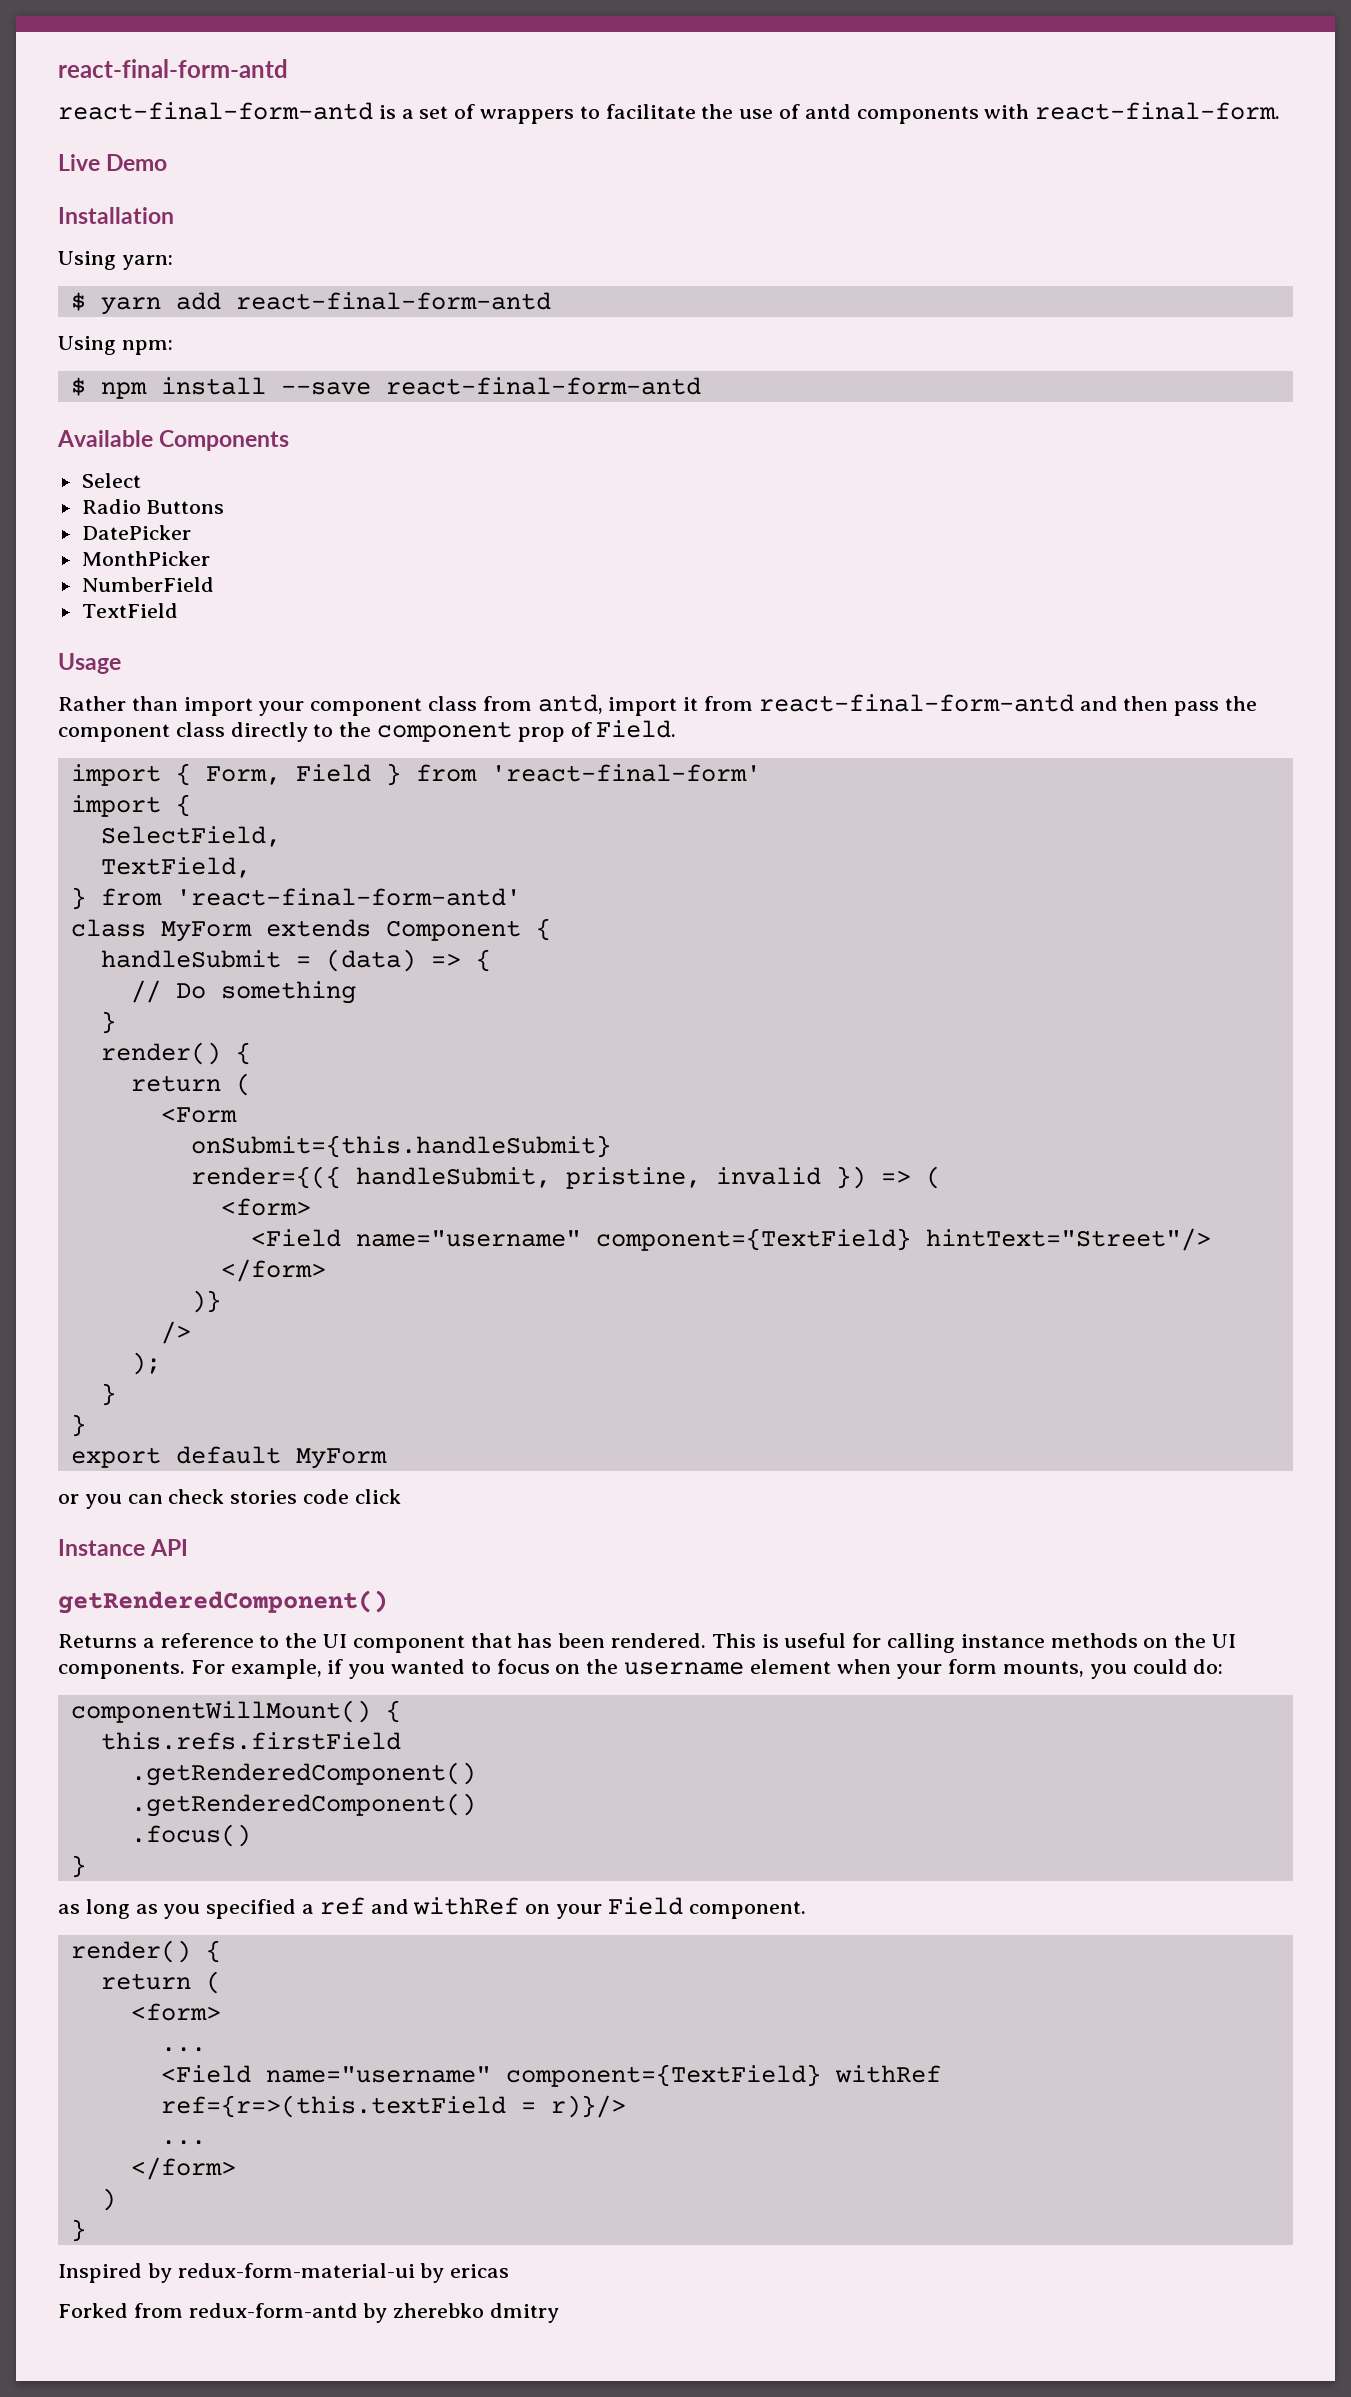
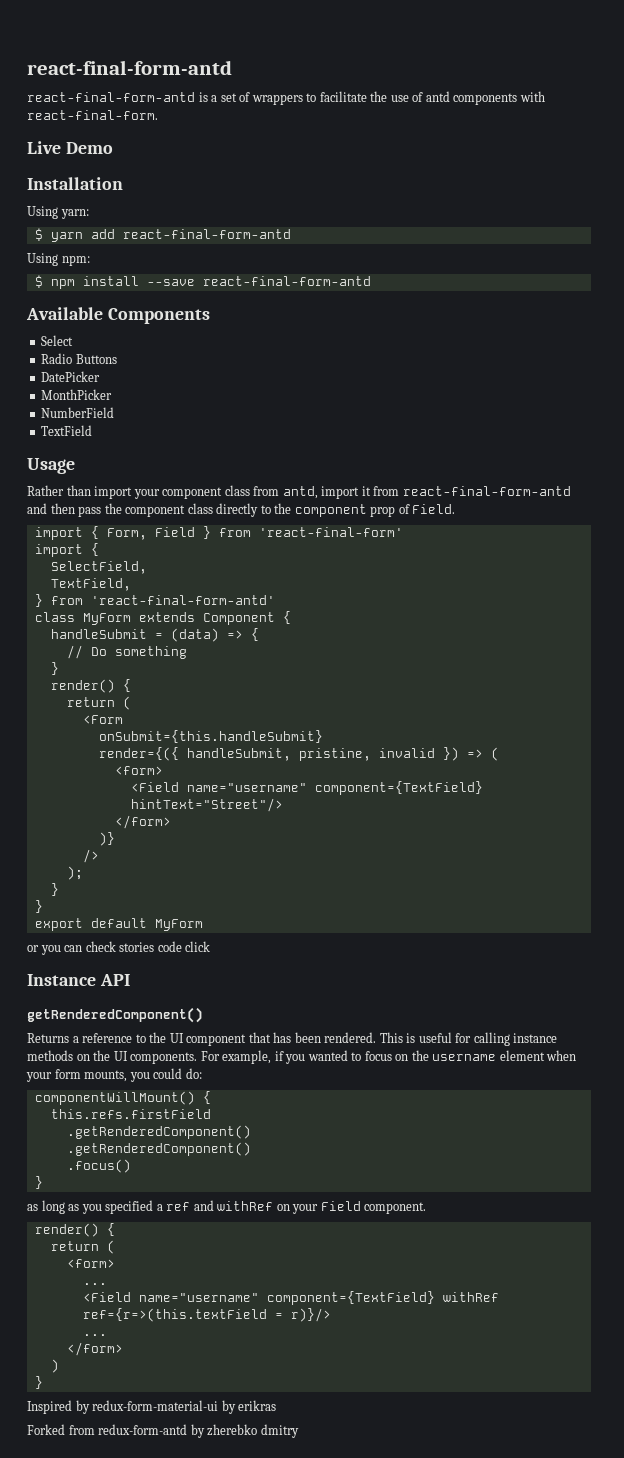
[450,2264,510,2278] ericas -> [238,1400,277,1411] erikras

